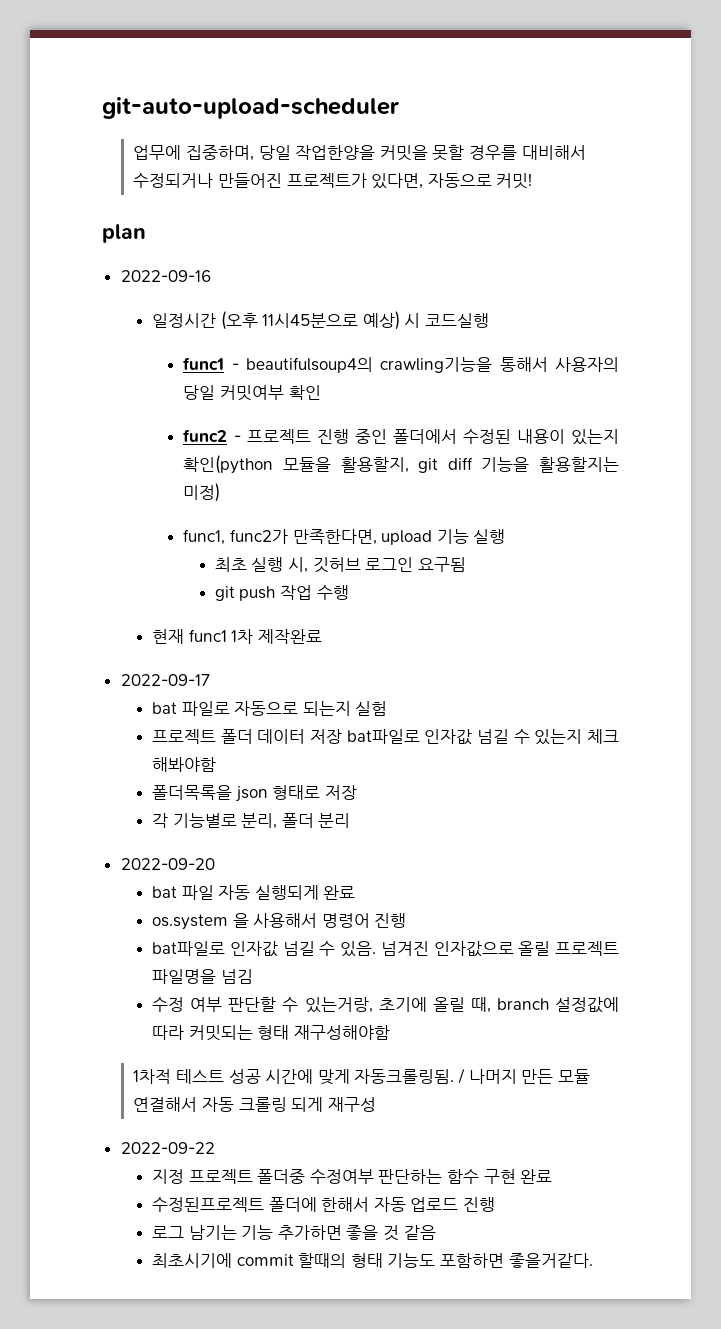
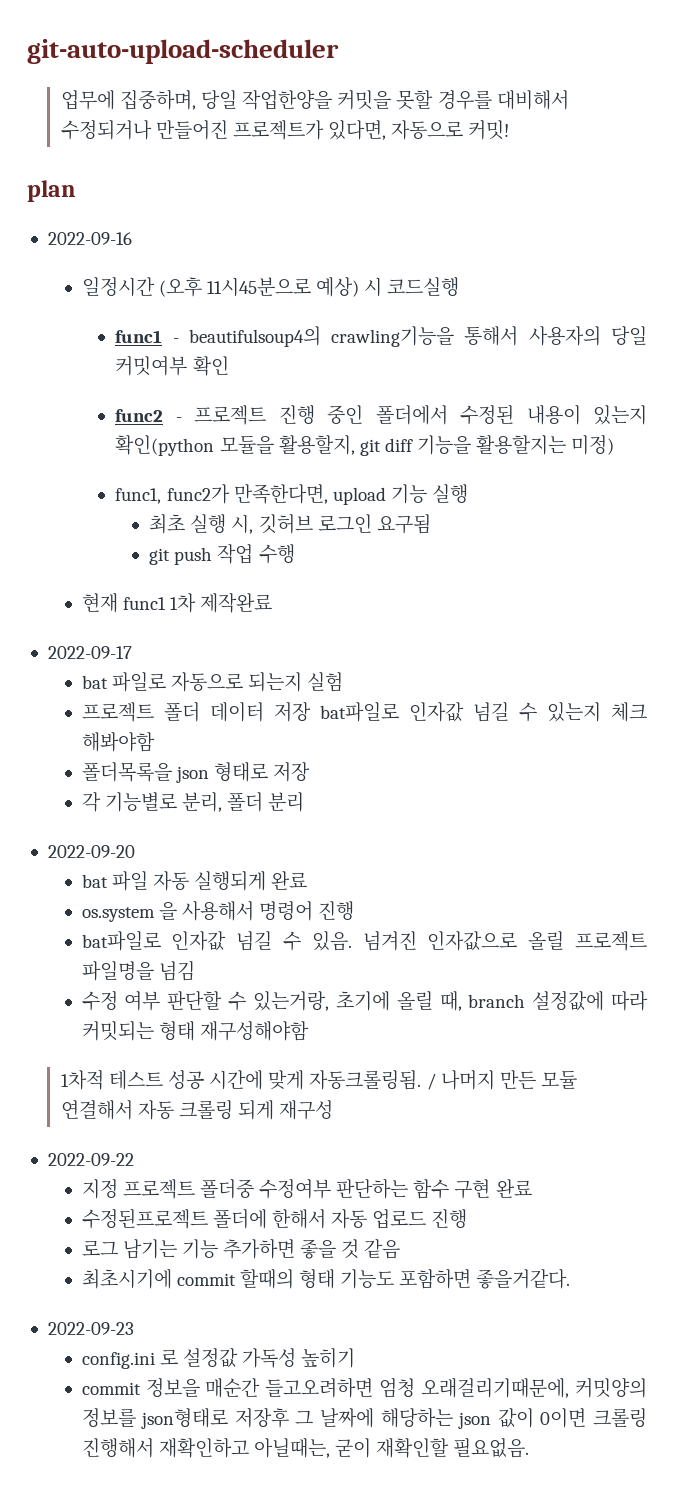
(593, 1260) none -> [47,1322,134,1335] [81,1347,356,1369] [81,1378,648,1398] [81,1408,648,1429] [81,1437,530,1458] // 2022-09-23 // config.ini 로 설정값 가독성 높히기 // commit 정보을 매순간 들고오려하면 엄청 오래걸리기때문에, 커밋양의 정보를 json형태로 저장후 그 날짜에 해당하는 json 값이 0이면 크롤링 진행해서 재확인하고 아닐때는, 굳이 재확인할 필요없음.

